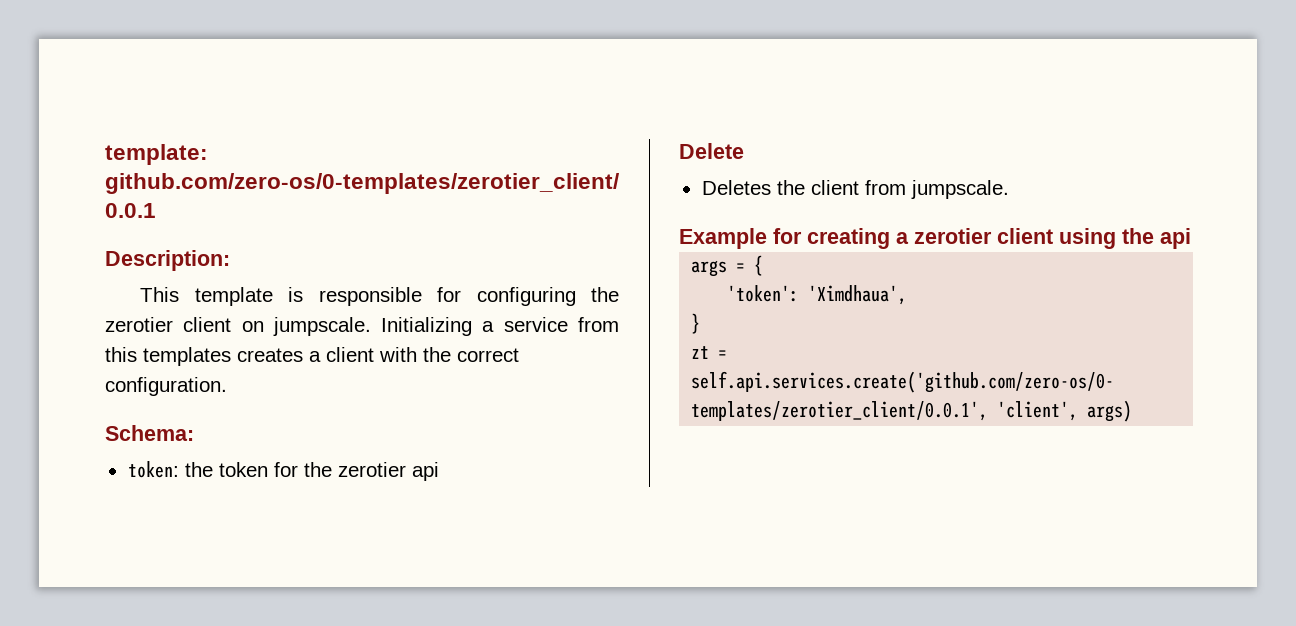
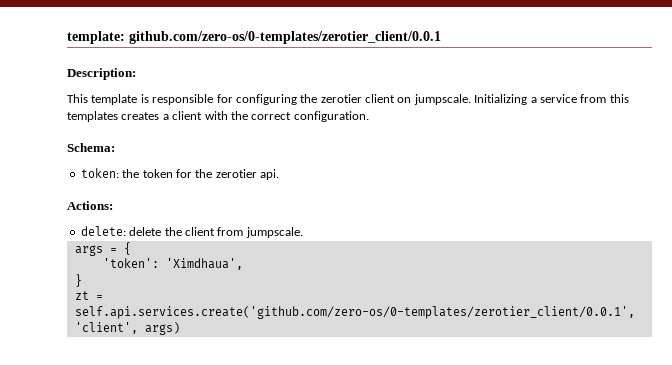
[411,462,439,481] [679,143,744,159] [701,180,771,195] api // Delete // Deletes -> [260,169,279,180] [67,201,113,210] [80,226,162,236] api. // Actions: // delete: delete
[679,228,1191,249] // Example for creating a zerotier client using the api -> (303, 232) none

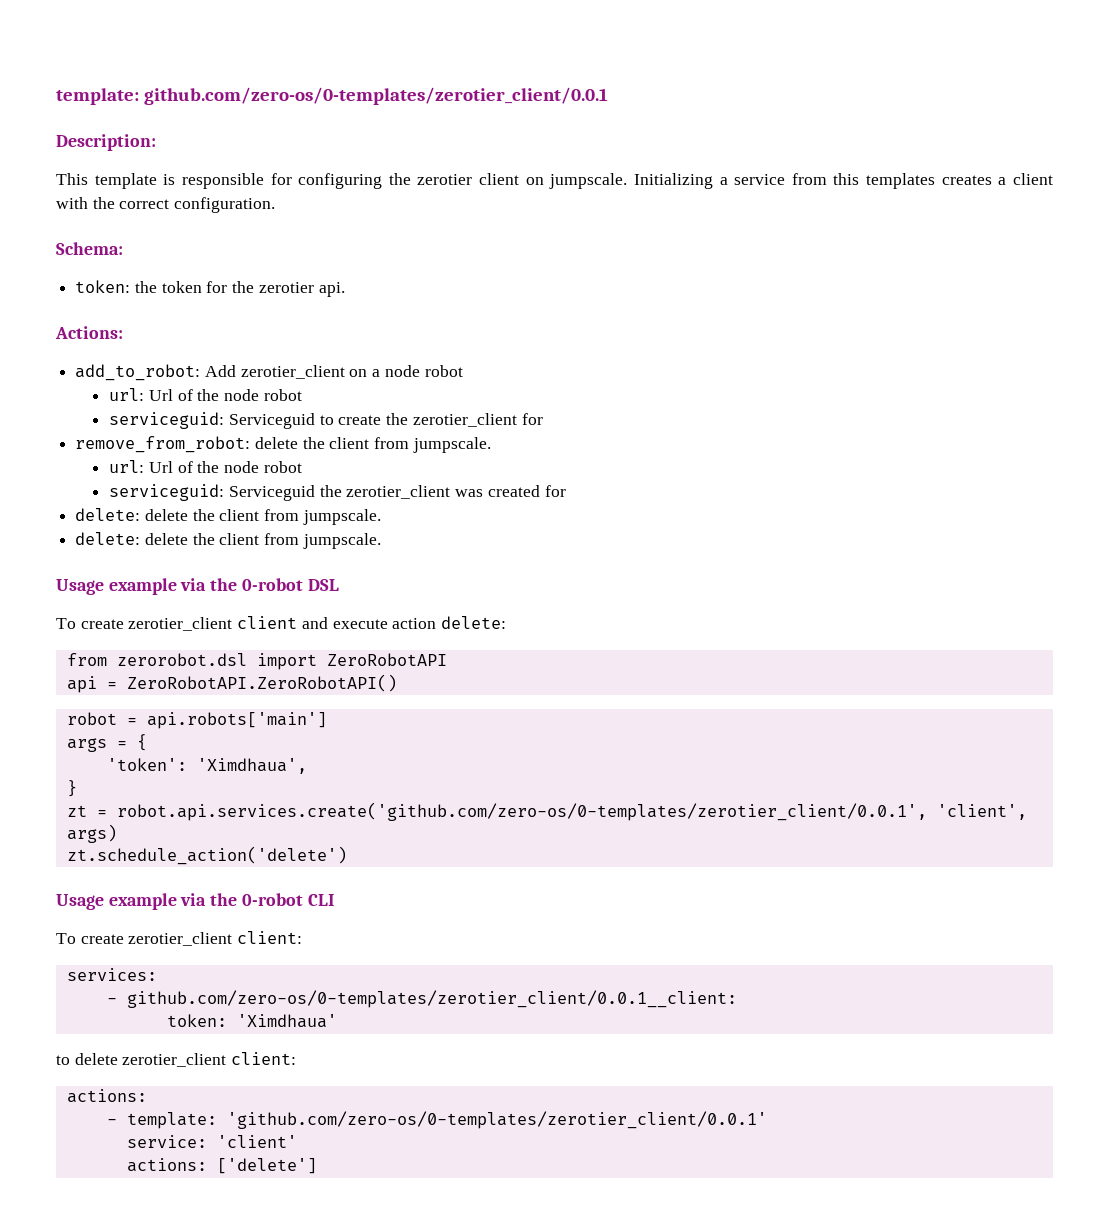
[80,226,303,238] // delete: delete the client from jumpscale. -> [75,364,463,381] [109,388,302,401] [109,412,543,429] [75,436,491,453] [109,460,302,473] [109,484,566,501] [75,508,381,525] [75,532,381,549] [56,578,339,595] [56,616,507,631] [66,653,447,670] [66,674,397,693] [66,712,327,729] // add_to_robot: Add zerotier_client on a node robot // url: Url of the node robot // serviceguid: Serviceguid to create the zerotier_client for // remove_from_robot: delete the client from jumpscale. // url: Url of the node robot // serviceguid: Serviceguid the zerotier_client was created for // delete: delete the client from jumpscale. // delete: delete the client from jumpscale. // Usage example via the 0-robot DSL // To create zerotier_client client and execute action delete: // from zerorobot.dsl import ZeroRobotAPI // api = ZeroRobotAPI.ZeroRobotAPI() // robot = api.robots['main']
[74,306,635,319] self.api.services.create('github.com/zero-os/0-templates/zerotier_client/0.0.1', -> [116,802,927,821] robot.api.services.create('github.com/zero-os/0-templates/zerotier_client/0.0.1',
(180, 328) none -> [66,846,347,865] [56,893,334,910] [56,931,303,946] [66,968,157,981] [106,990,737,1008] [166,1014,337,1028] [56,1052,297,1067] [66,1089,147,1103] [106,1111,767,1129] [126,1135,297,1148] [126,1158,317,1174] // zt.schedule_action('delete') // Usage example via the 0-robot CLI // To create zerotier_client client: // services: // - github.com/zero-os/0-templates/zerotier_client/0.0.1__client: // token: 'Ximdhaua' // to delete zerotier_client client: // actions: // - template: 'github.com/zero-os/0-templates/zerotier_client/0.0.1' // service: 'client' // actions: ['delete']

